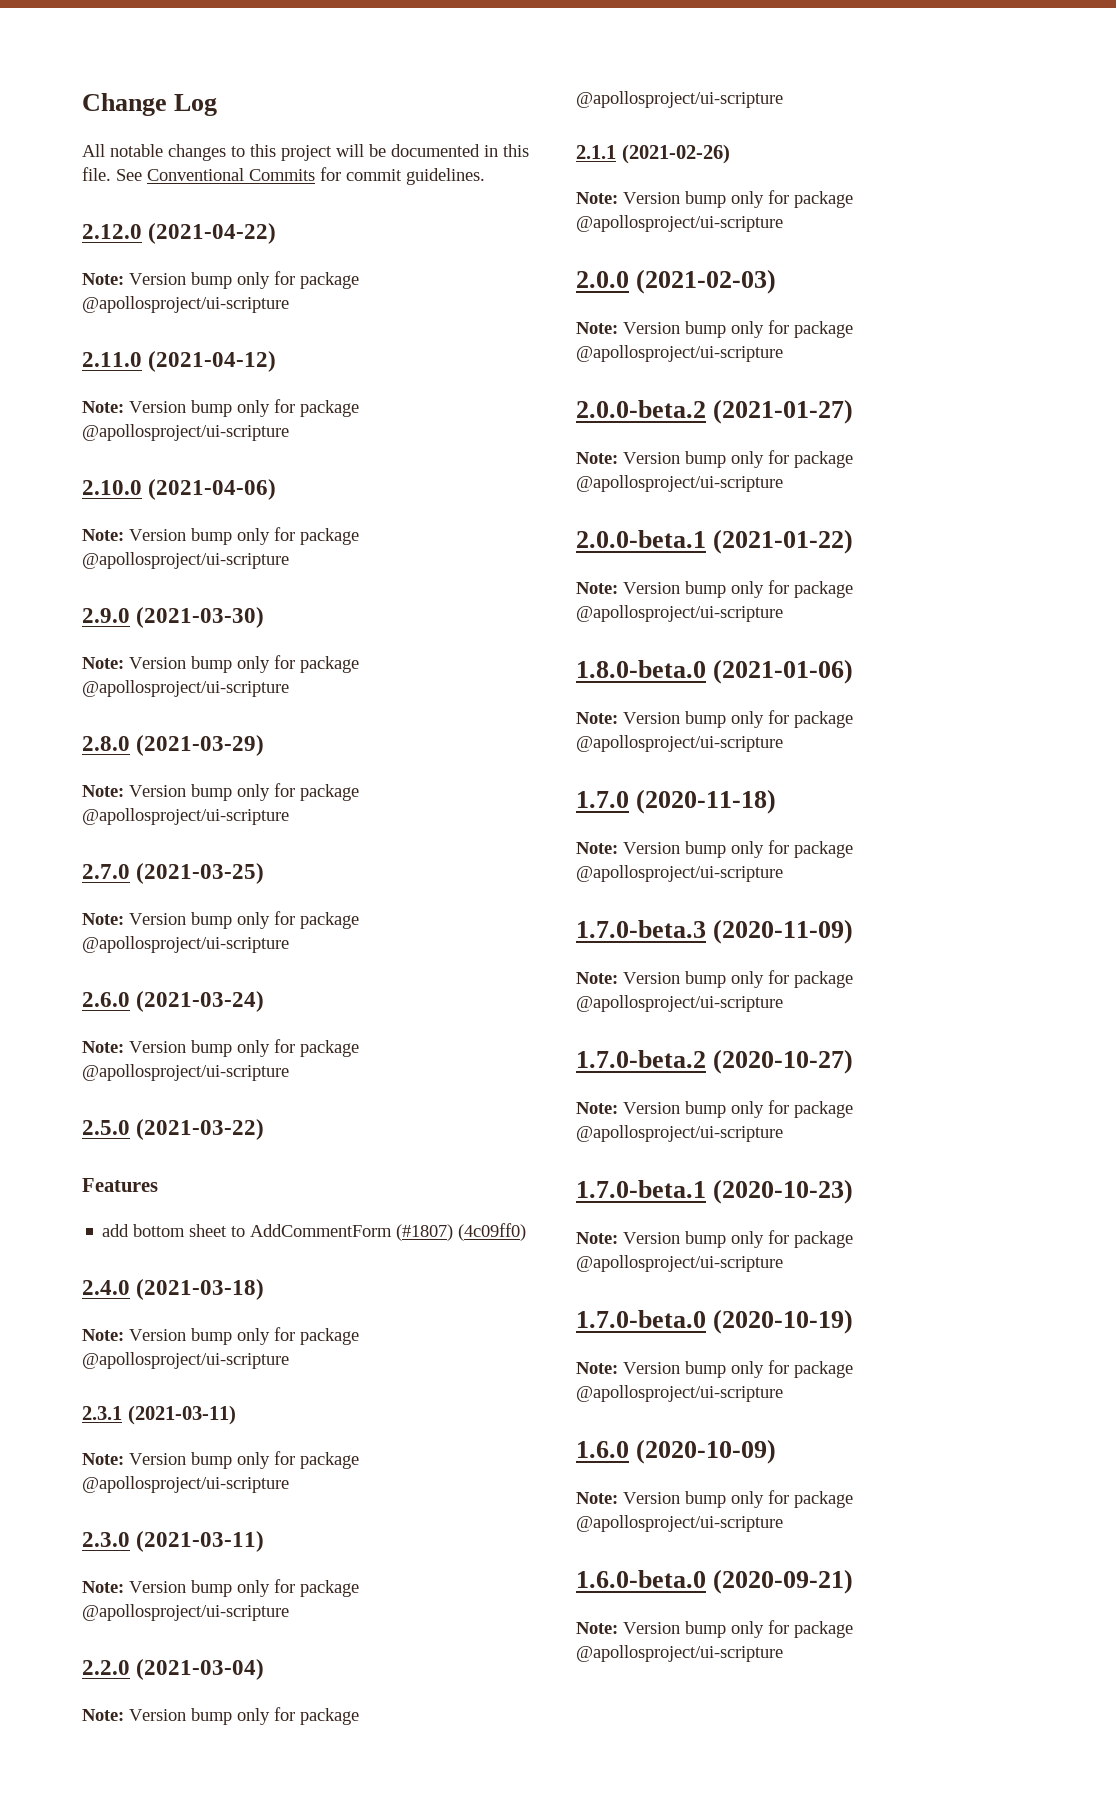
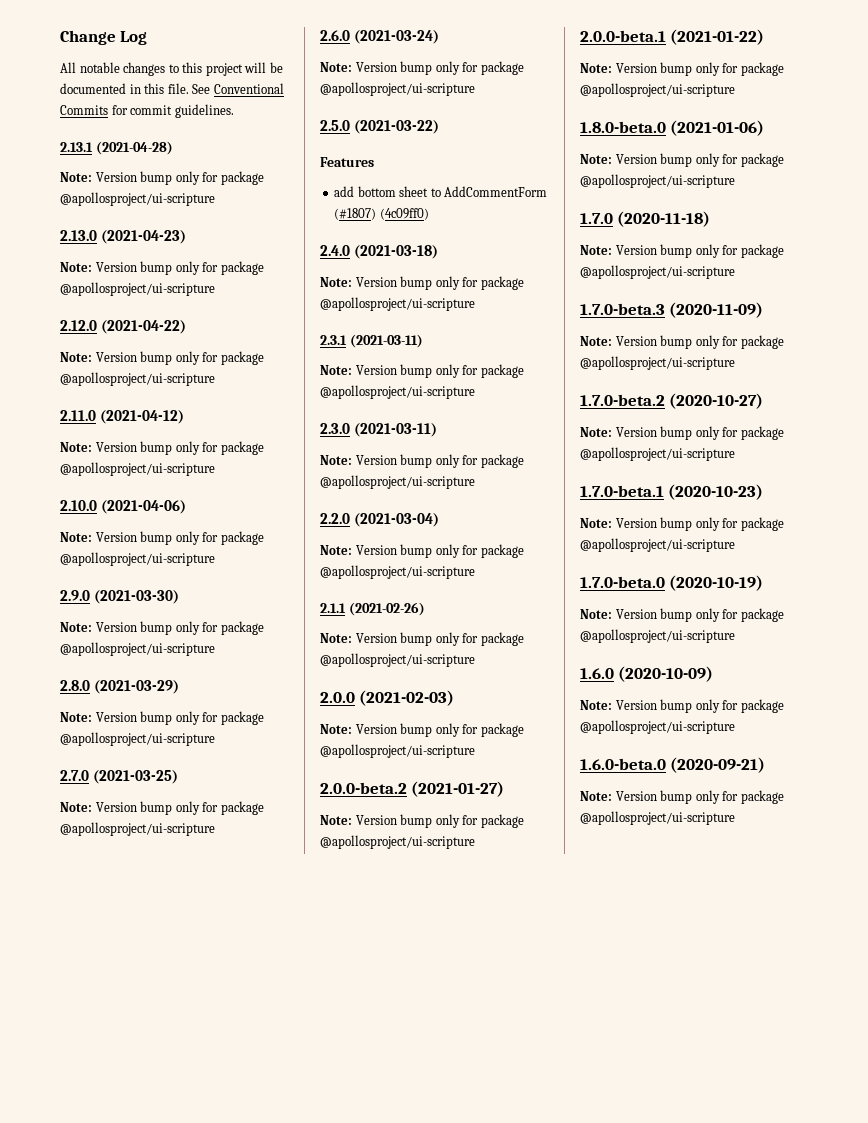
(485, 176) none -> [60,141,173,155] [60,171,264,185] [60,192,215,206] [60,230,187,244] [60,261,264,275] [60,282,215,296] // 2.13.1 (2021-04-28) // Note: Version bump only for package @apollosproject/ui-scripture // 2.13.0 (2021-04-23) // Note: Version bump only for package @apollosproject/ui-scripture

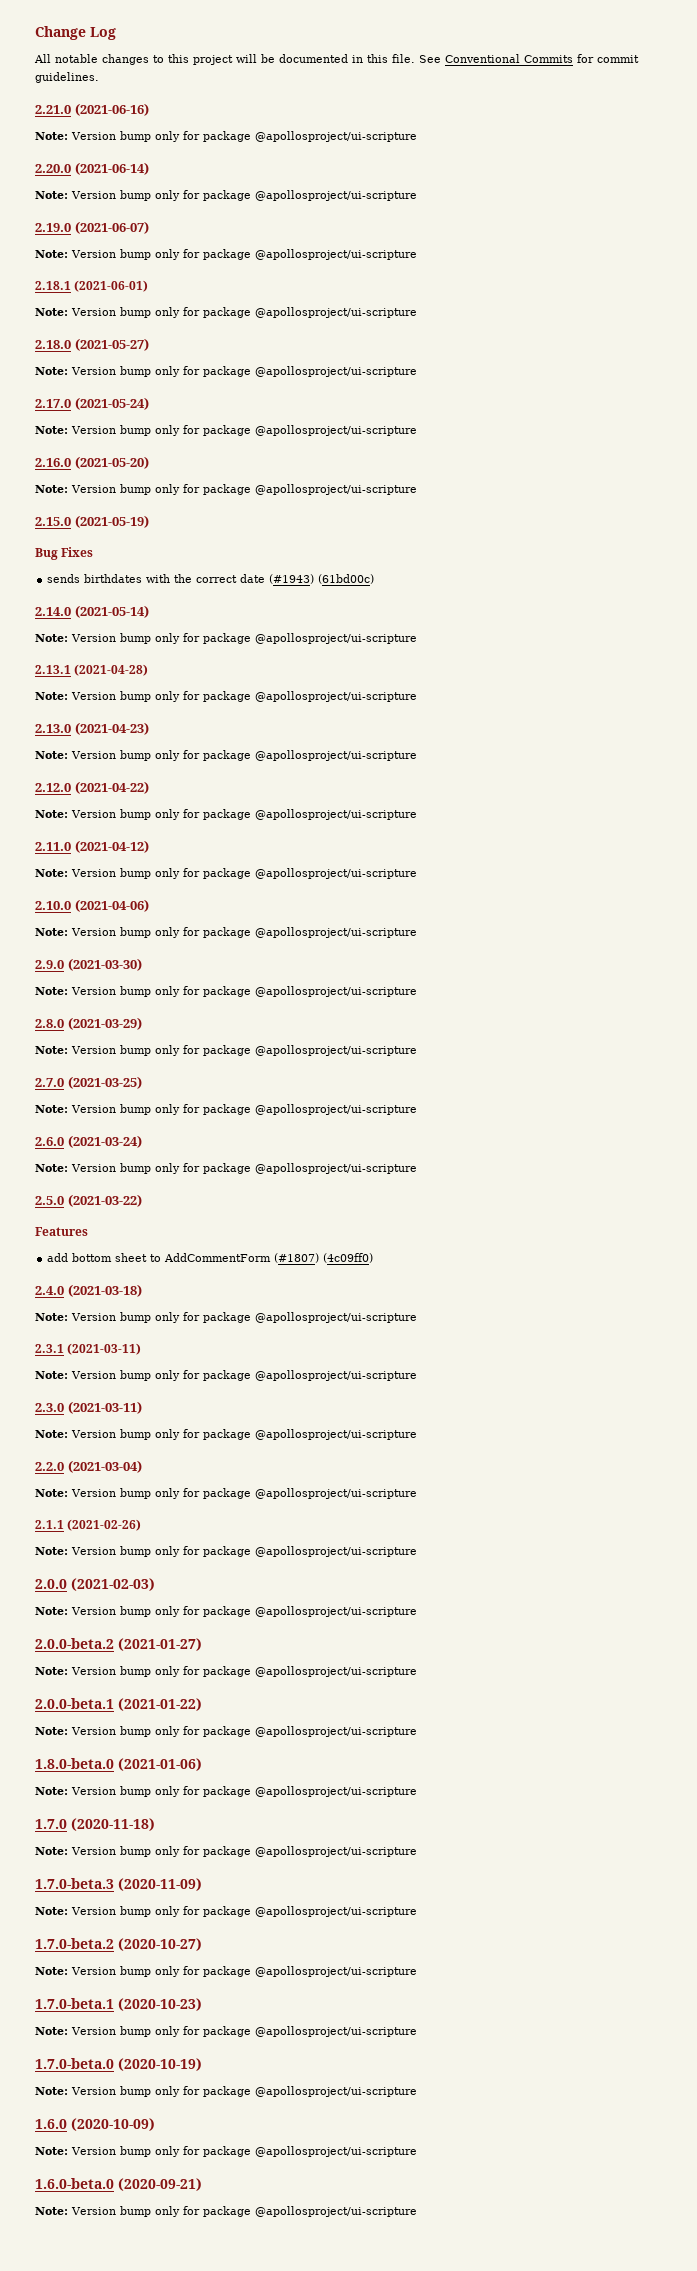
(234, 111) none -> [35,103,149,116] [35,131,417,142] [35,162,149,175] [35,190,417,201] [35,221,149,234] [35,249,417,260] [35,280,149,292] [35,307,417,318] [35,338,149,351] [35,366,417,377] [35,397,149,410] [35,425,417,436] [35,456,149,469] [35,484,417,495] [35,515,149,528] [35,547,94,560] [47,574,375,584] [35,605,149,618] [35,633,417,644] // 2.21.0 (2021-06-16) // Note: Version bump only for package @apollosproject/ui-scripture // 2.20.0 (2021-06-14) // Note: Version bump only for package @apollosproject/ui-scripture // 2.19.0 (2021-06-07) // Note: Version bump only for package @apollosproject/ui-scripture // 2.18.1 (2021-06-01) // Note: Version bump only for package @apollosproject/ui-scripture // 2.18.0 (2021-05-27) // Note: Version bump only for package @apollosproject/ui-scripture // 2.17.0 (2021-05-24) // Note: Version bump only for package @apollosproject/ui-scripture // 2.16.0 (2021-05-20) // Note: Version bump only for package @apollosproject/ui-scripture // 2.15.0 (2021-05-19) // Bug Fixes // sends birthdates with the correct date (#1943) (61bd00c) // 2.14.0 (2021-05-14) // Note: Version bump only for package @apollosproject/ui-scripture

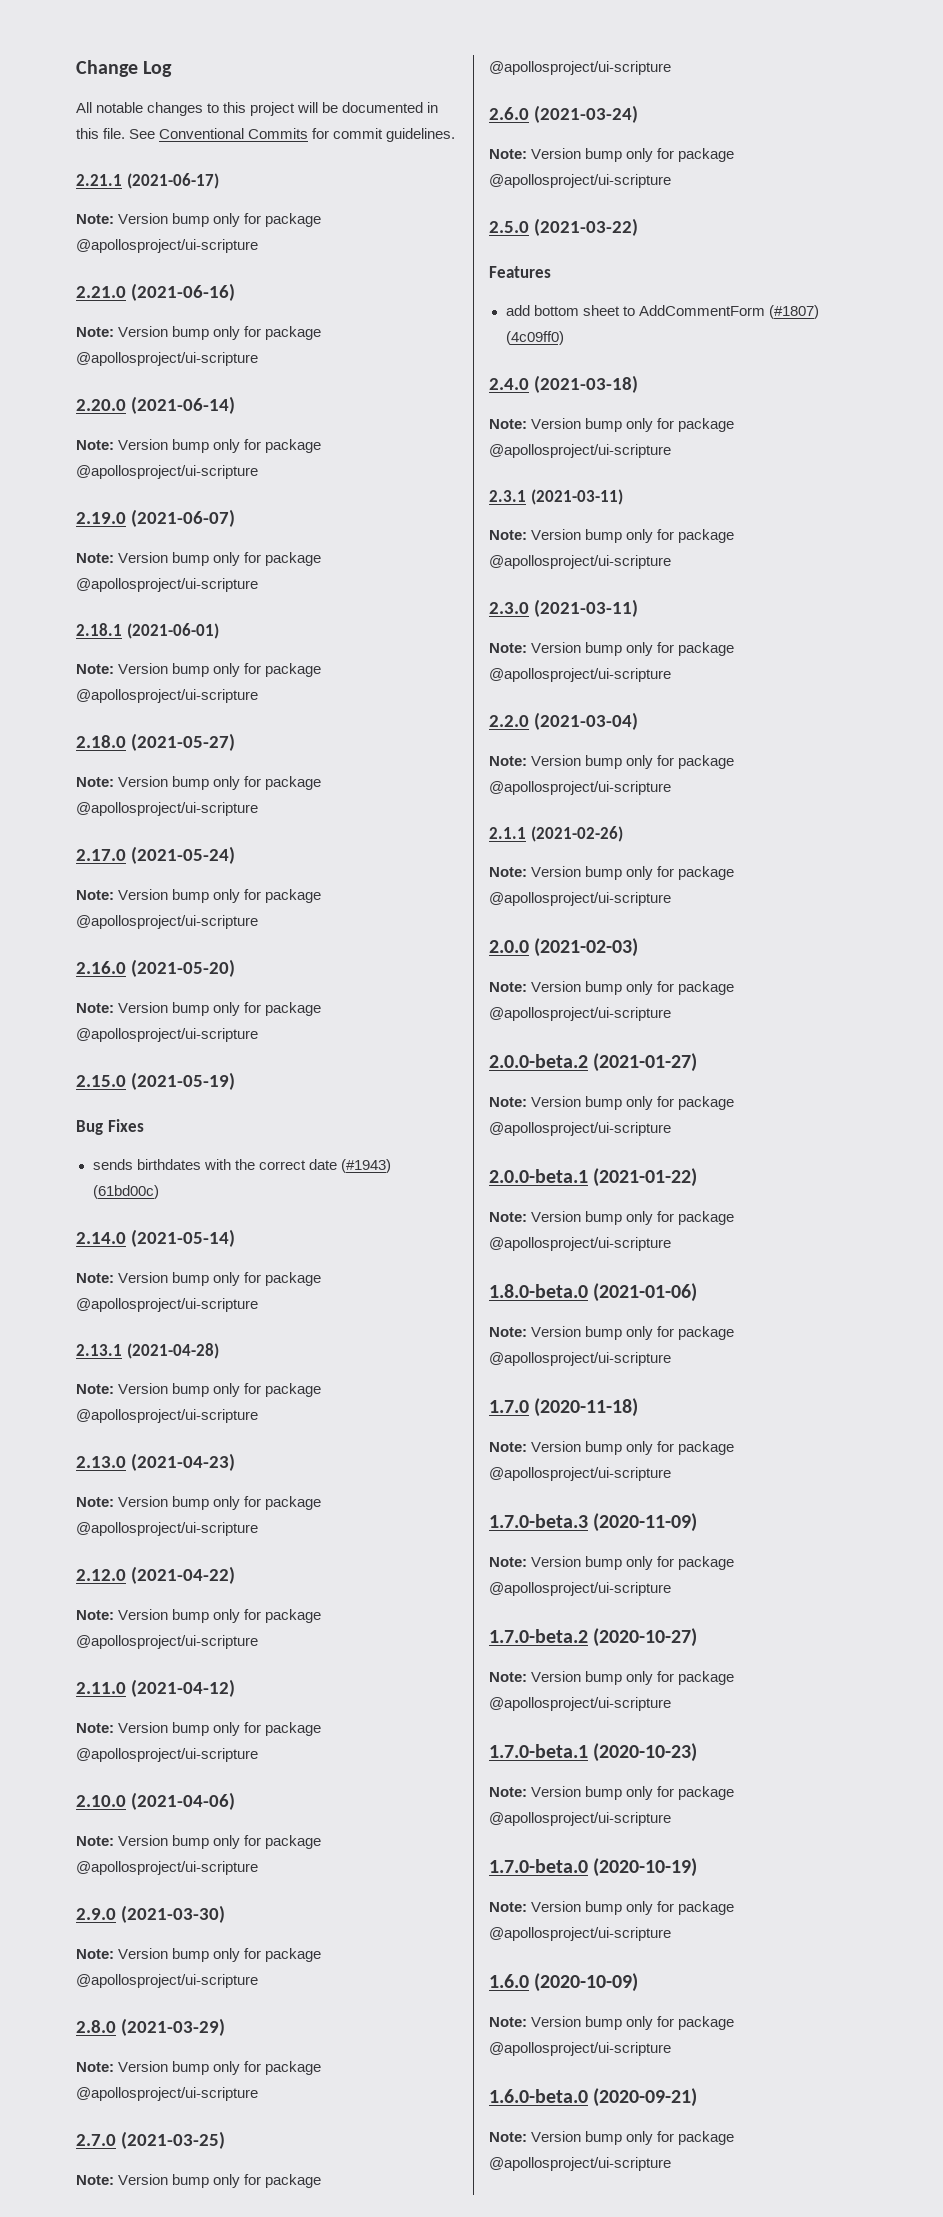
(99, 77) none -> [76,173,219,189] [76,213,322,227] [76,239,258,253] // 2.21.1 (2021-06-17) // Note: Version bump only for package @apollosproject/ui-scripture

